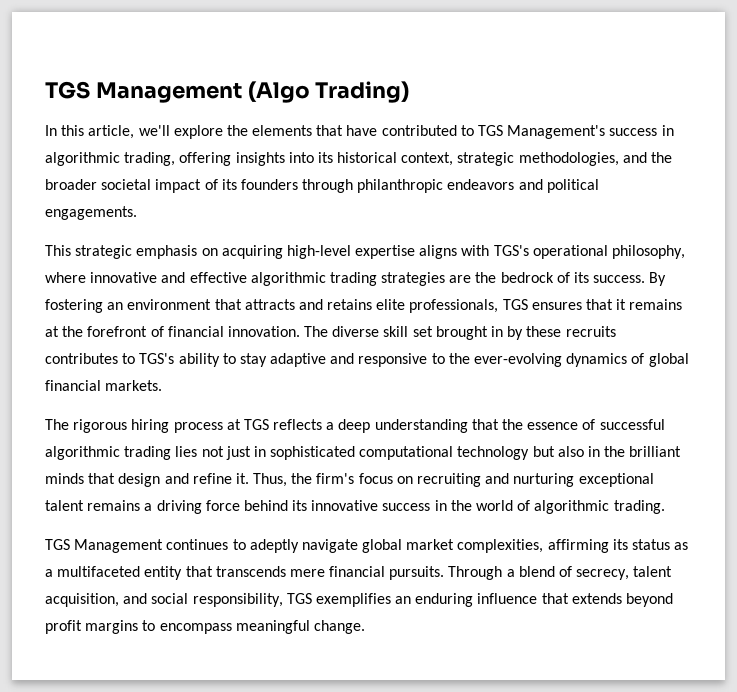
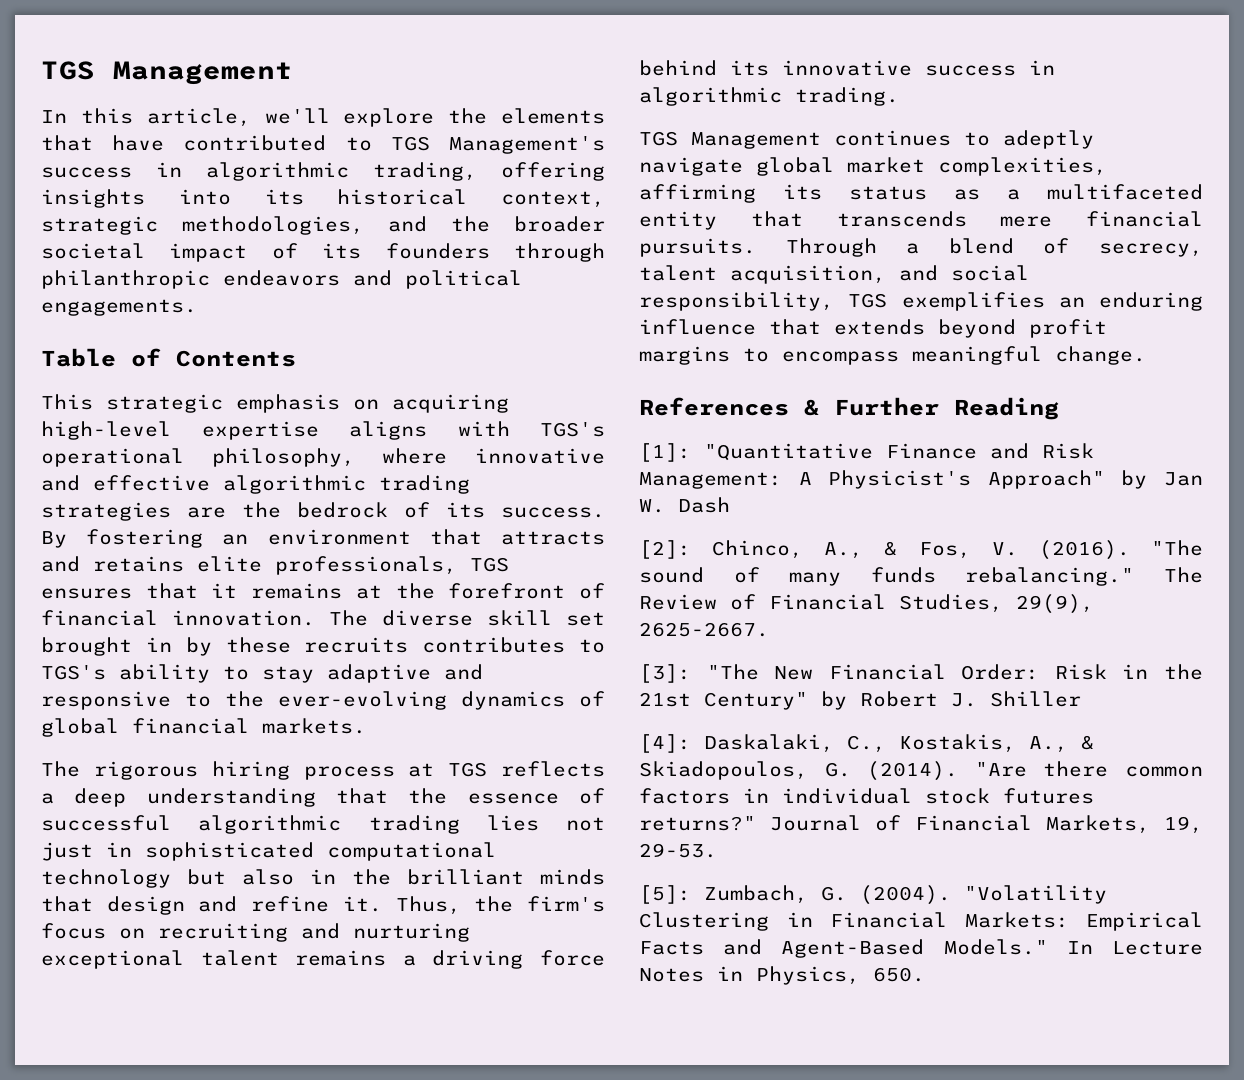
[45,81,410,103] TGS Management (Algo Trading) -> [41,61,293,85] TGS Management
(137, 213) none -> [41,348,296,367] // Table of Contents
[450,500,531,511] the world of -> (1055, 67) none
(365, 627) none -> [639,397,1059,420] [639,443,1094,462] [639,470,1203,489] [639,497,730,513] [639,540,1203,560] [639,567,1203,586] [639,594,1094,614] [639,622,769,637] [639,664,1203,683] [639,691,1081,710] [639,734,1094,753] [639,761,1203,781] [639,788,1094,804] [639,815,1203,834] [639,843,717,858] [639,885,1107,905] [639,912,1203,931] [639,939,1203,958] [639,966,925,985] // References & Further Reading // [1]: "Quantitative Finance and Risk Management: A Physicist's Approach" by Jan W. Dash // [2]: Chinco, A., & Fos, V. (2016). "The sound of many funds rebalancing." The Review of Financial Studies, 29(9), 2625-2667. // [3]: "The New Financial Order: Risk in the 21st Century" by Robert J. Shiller // [4]: Daskalaki, C., Kostakis, A., & Skiadopoulos, G. (2014). "Are there common factors in individual stock futures returns?" Journal of Financial Markets, 19, 29-53. // [5]: Zumbach, G. (2004). "Volatility Clustering in Financial Markets: Empirical Facts and Agent-Based Models." In Lecture Notes in Physics, 650.

